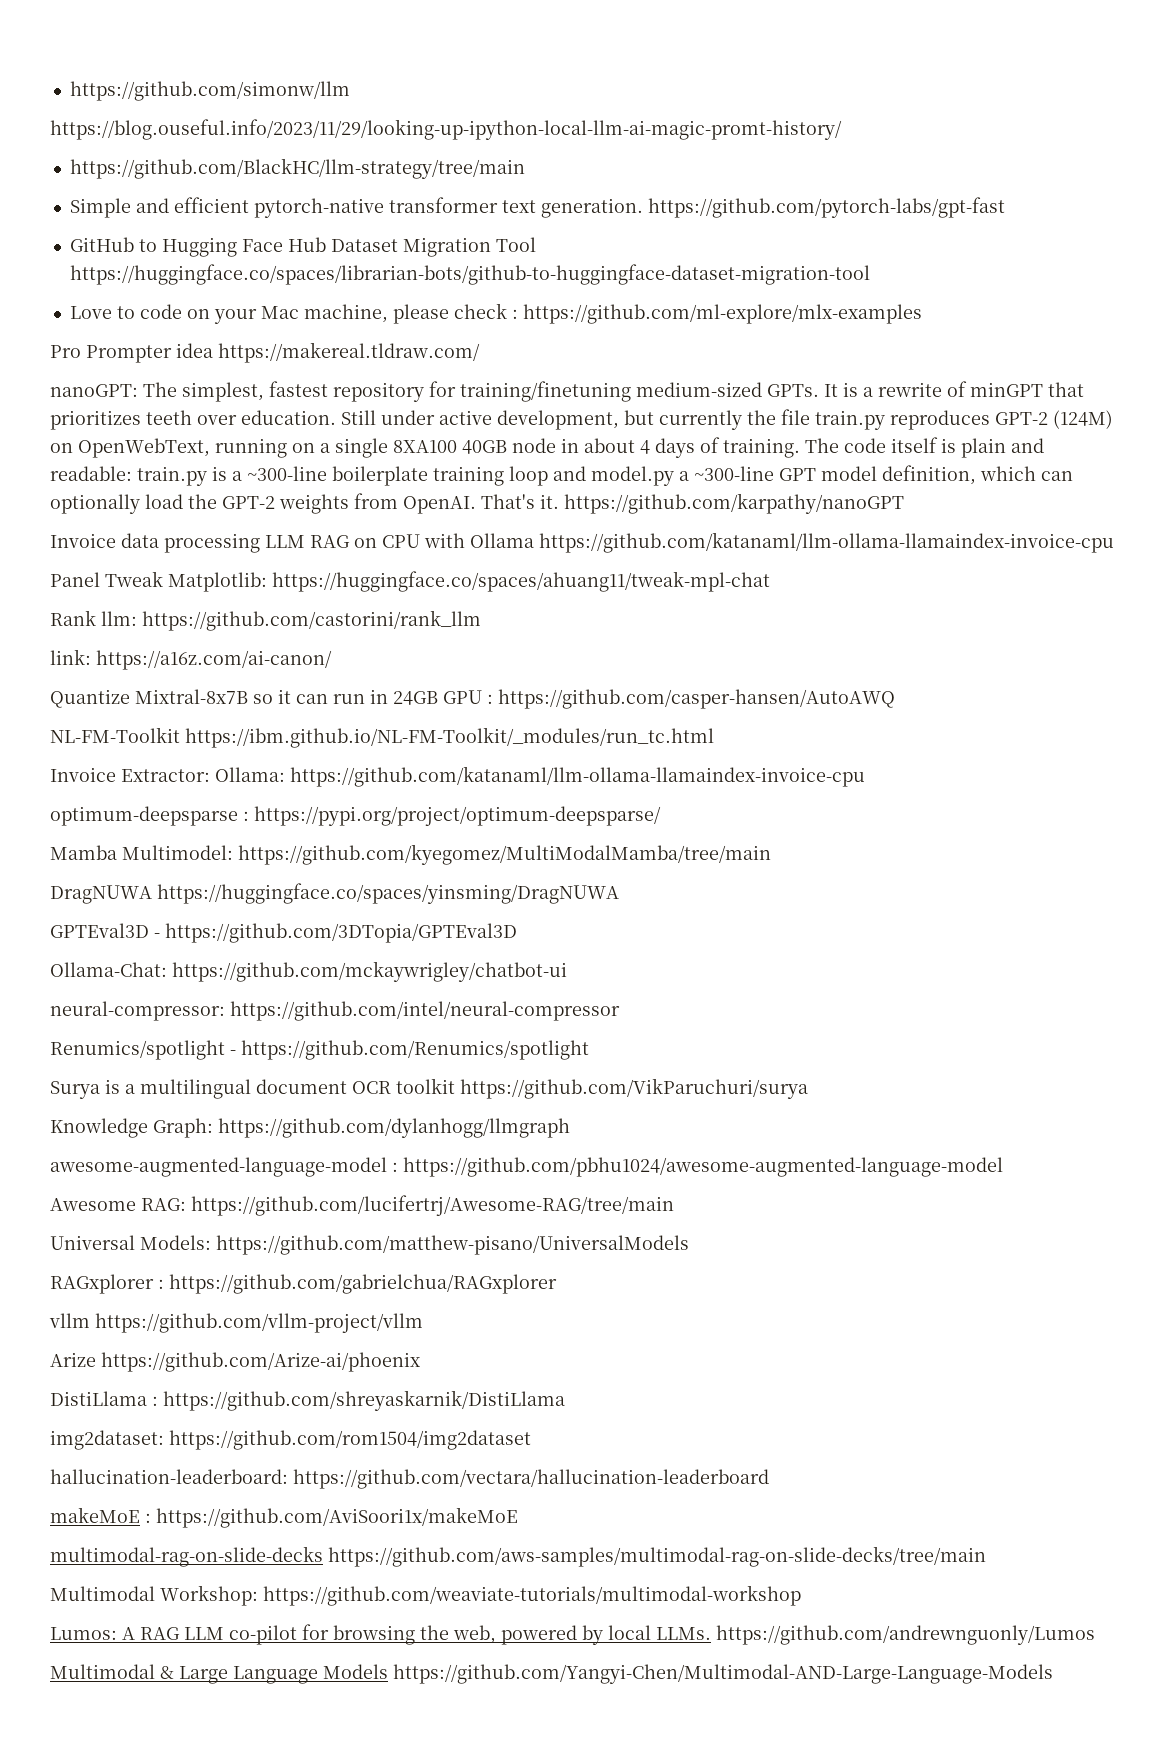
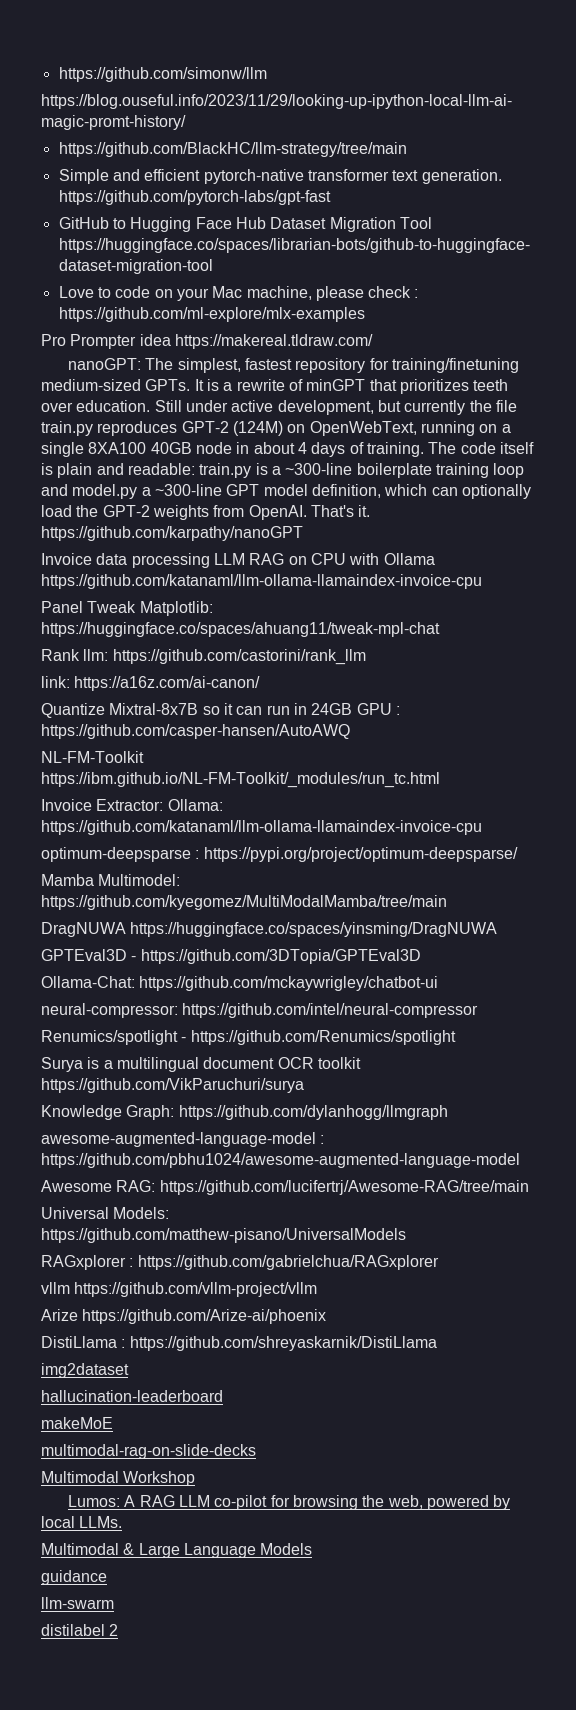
[50,1430,531,1450] [50,1469,769,1489] img2dataset: https://github.com/rom1504/img2dataset // hallucination-leaderboard: https://github.com/vectara/hallucination-leaderboard -> [41,1363,129,1378] [41,1390,223,1402] img2dataset // hallucination-leaderboard
[145,1507,518,1528] : https://github.com/AviSoori1x/makeMoE -> (113, 1423) none
[328,1546,986,1567] [50,1585,801,1606] https://github.com/aws-samples/multimodal-rag-on-slide-decks/tree/main // Multimodal Workshop: https://github.com/weaviate-tutorials/multimodal-workshop -> [41,1471,196,1486] // Multimodal Workshop
[716,1625,1095,1645] https://github.com/andrewnguonly/Lumos -> (123, 1522) none
[393,1664,1053,1684] https://github.com/Yangyi-Chen/Multimodal-AND-Large-Language-Models -> [41,1570,107,1585] [41,1597,114,1609] [41,1624,119,1636] // guidance // llm-swarm // distilabel 2

